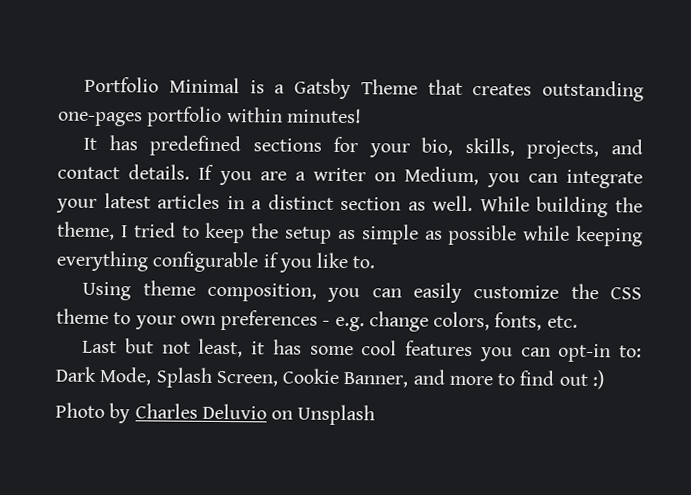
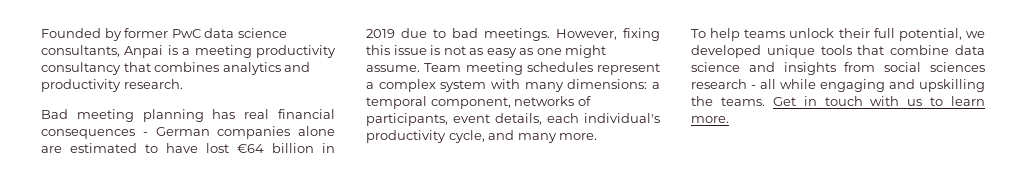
[84,76,644,102] [57,106,362,127] [83,135,643,160] [57,164,643,189] [56,193,643,218] [57,221,643,247] [56,250,376,273] [82,280,642,303] [56,308,578,332] [82,338,642,363] [55,366,605,390] [55,402,376,426] Portfolio Minimal is a Gatsby Theme that creates outstanding one-pages portfolio within minutes! // It has predefined sections for your bio, skills, projects, and contact details. If you are a writer on Medium, you can integrate your latest articles in a distinct section as well. While building the theme, I tried to keep the setup as simple as possible while keeping everything configurable if you like to. // Using theme composition, you can easily customize the CSS theme to your own preferences - e.g. change colors, fonts, etc. // Last but not least, it has some cool features you can opt-in to: Dark Mode, Splash Screen, Cookie Banner, and more to find out :) // Photo by Charles Deluvio on Unsplash -> [41,28,287,41] [41,45,336,58] [41,62,311,75] [41,79,183,92] [41,109,335,122] [41,126,335,139] [41,143,335,153] [366,28,660,41] [366,45,607,58] [366,62,660,75] [366,79,660,92] [366,96,591,109] [366,113,660,126] [366,130,598,143] [691,28,985,41] [691,45,985,58] [691,62,985,75] [691,79,985,92] [691,96,985,106] [691,116,729,123] Founded by former PwC data science consultants, Anpai is a meeting productivity consultancy that combines analytics and productivity research. // Bad meeting planning has real financial consequences - German companies alone are estimated to have lost €64 billion in 2019 due to bad meetings. However, fixing this issue is not as easy as one might assume. Team meeting schedules represent a complex system with many dimensions: a temporal component, networks of participants, event details, each individual's productivity cycle, and many more. // To help teams unlock their full potential, we developed unique tools that combine data science and insights from social sciences research - all while engaging and upskilling the teams. Get in touch with us to learn more.

